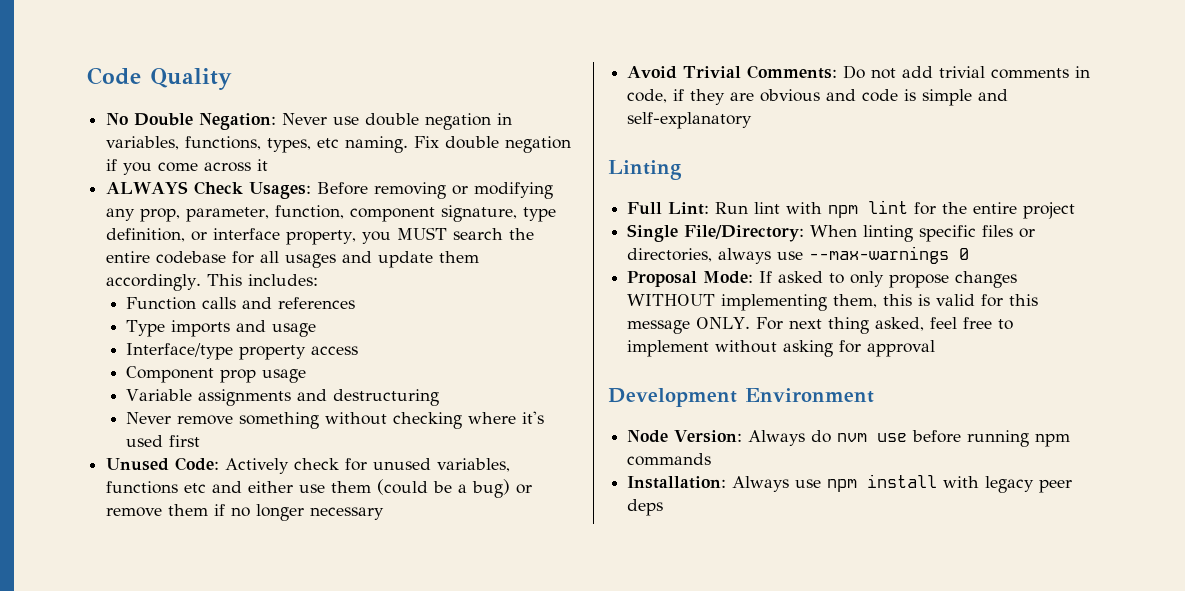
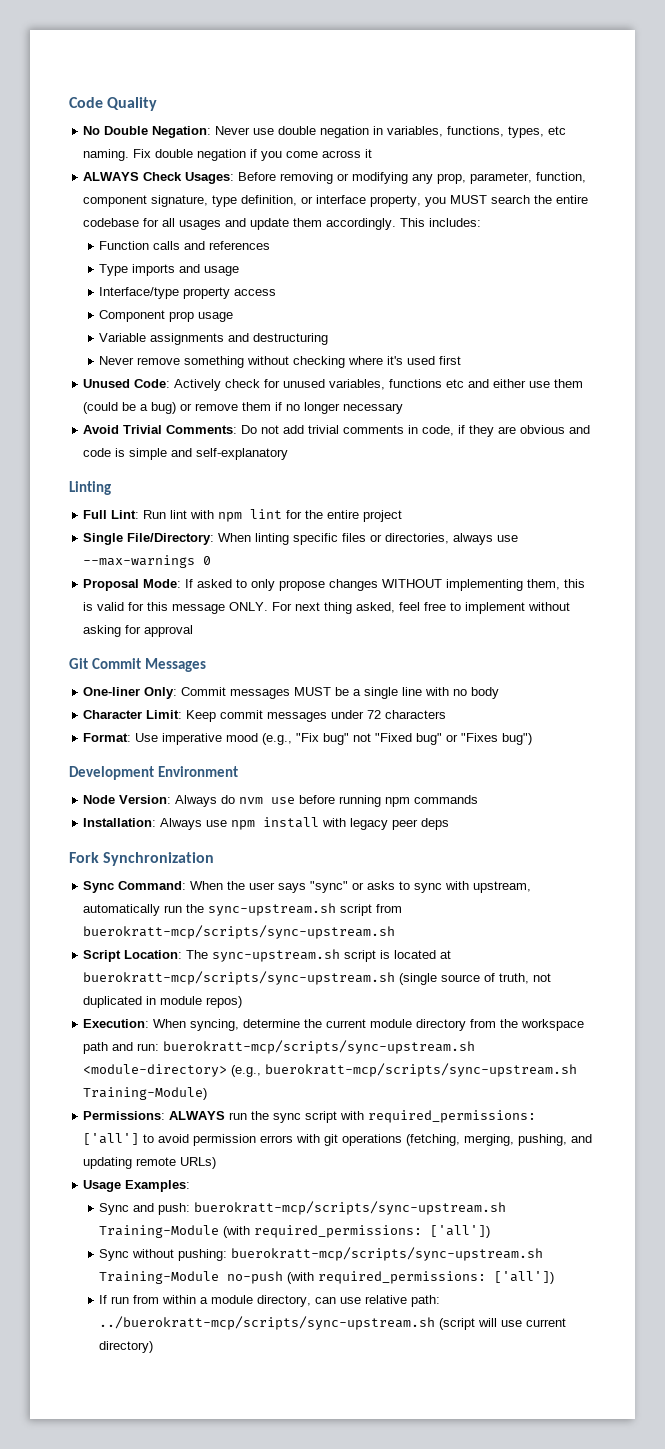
(936, 348) none -> [69,658,207,672] [83,687,500,699] [83,710,447,722] [83,733,533,745] // Git Commit Messages // One-liner Only: Commit messages MUST be a single line with no body // Character Limit: Keep commit messages under 72 characters // Format: Use imperative mood (e.g., "Fix bug" not "Fixed bug" or "Fixes bug")
(664, 507) none -> [69,852,215,866] [83,881,532,893] [83,903,403,916] [83,925,396,939] [83,949,452,962] [83,971,552,985] [83,996,243,1008] [83,1019,585,1031] [83,1040,476,1054] [83,1063,578,1077] [83,1087,208,1100] [83,1110,537,1123] [83,1133,593,1146] [83,1157,217,1169] [83,1180,191,1192] [99,1201,507,1215] [99,1225,491,1238] [99,1247,544,1261] [99,1271,555,1284] [99,1295,441,1307] [99,1316,567,1330] [99,1341,154,1353] // Fork Synchronization // Sync Command: When the user says "sync" or asks to sync with upstream, automatically run the sync-upstream.sh script from buerokratt-mcp/scripts/sync-upstream.sh // Script Location: The sync-upstream.sh script is located at buerokratt-mcp/scripts/sync-upstream.sh (single source of truth, not duplicated in module repos) // Execution: When syncing, determine the current module directory from the workspace path and run: buerokratt-mcp/scripts/sync-upstream.sh <module-directory> (e.g., buerokratt-mcp/scripts/sync-upstream.sh Training-Module) // Permissions: ALWAYS run the sync script with required_permissions: ['all'] to avoid permission errors with git operations (fetching, merging, pushing, and updating remote URLs) // Usage Examples: // Sync and push: buerokratt-mcp/scripts/sync-upstream.sh Training-Module (with required_permissions: ['all']) // Sync without pushing: buerokratt-mcp/scripts/sync-upstream.sh Training-Module no-push (with required_permissions: ['all']) // If run from within a module directory, can use relative path: ../buerokratt-mcp/scripts/sync-upstream.sh (script will use current directory)

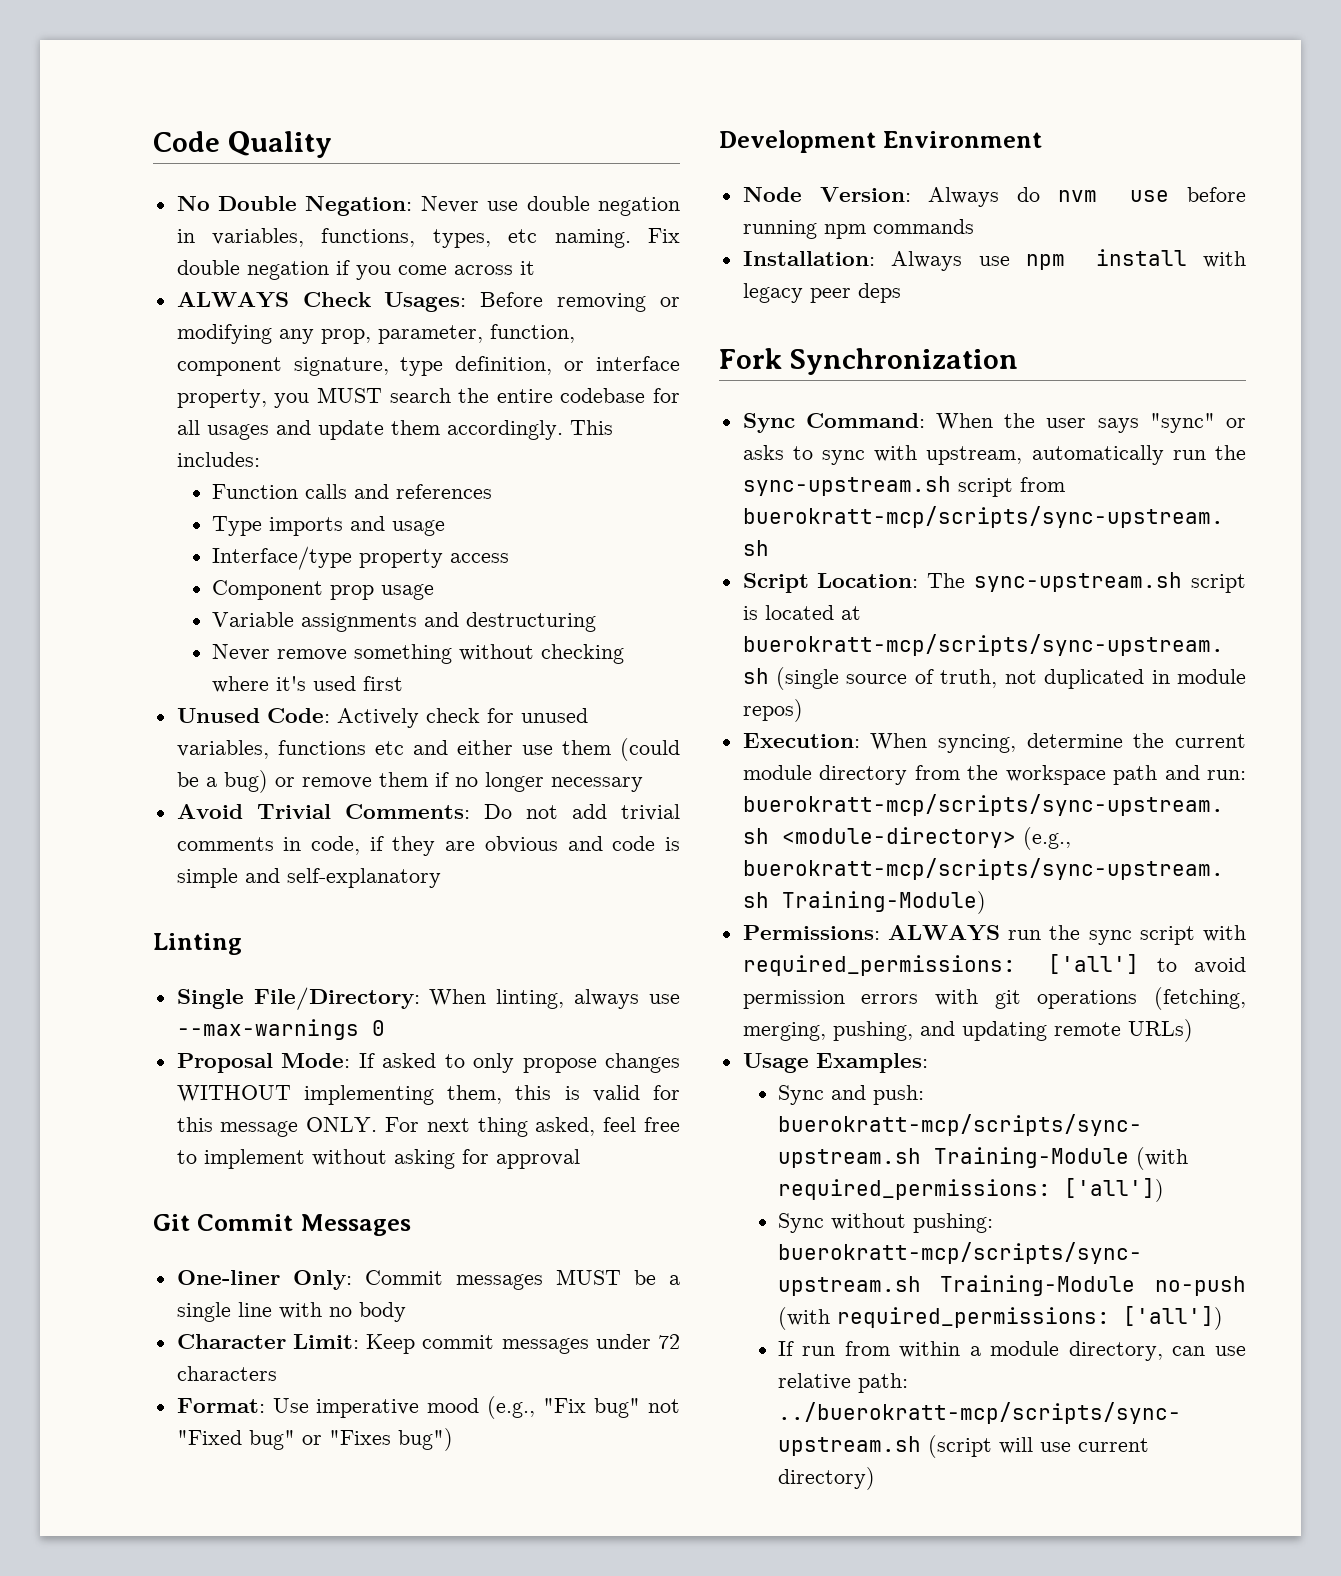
[83,509,403,522] [83,533,450,545] Full Lint: Run lint with npm lint for the entire project // Single File/Directory: When linting specific files or directories, -> [176,987,565,1010] Single File/Directory: When linting,

